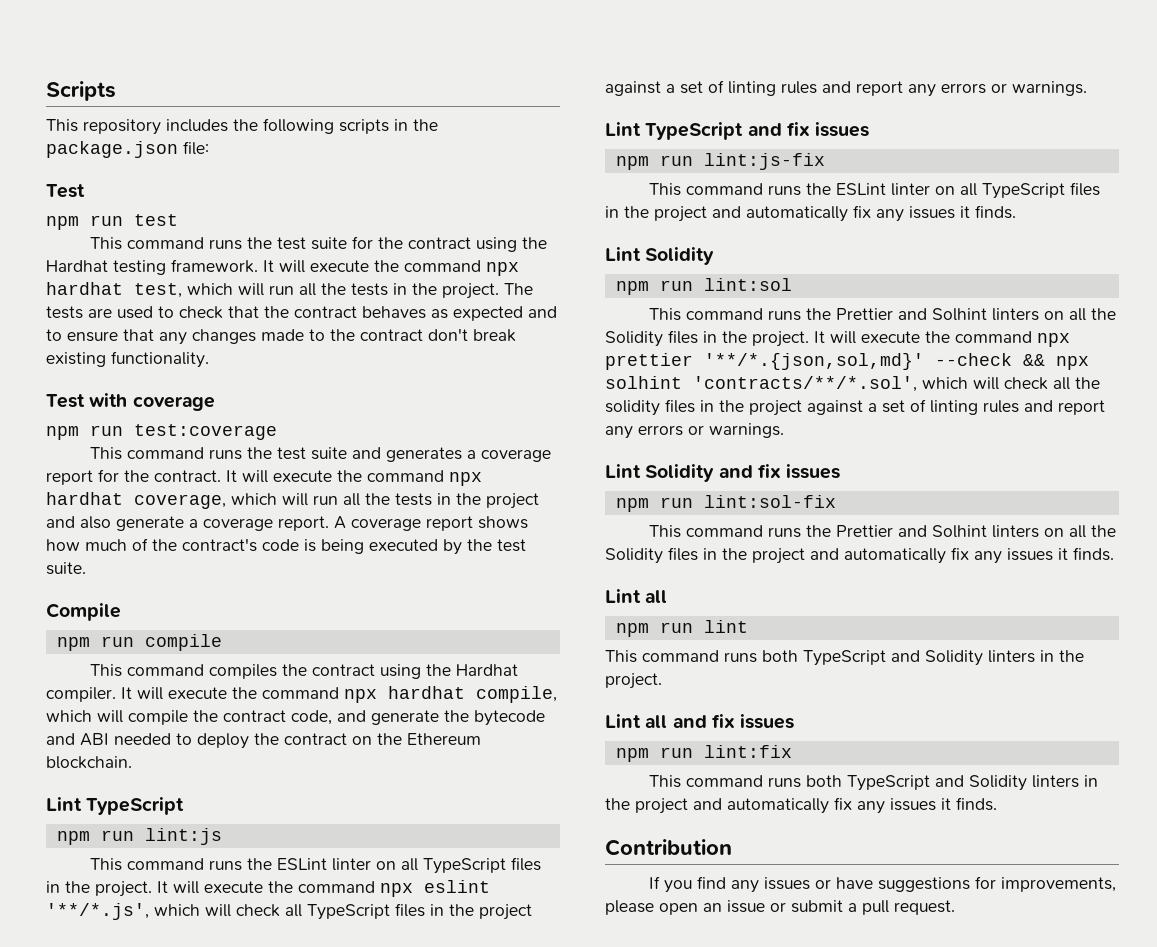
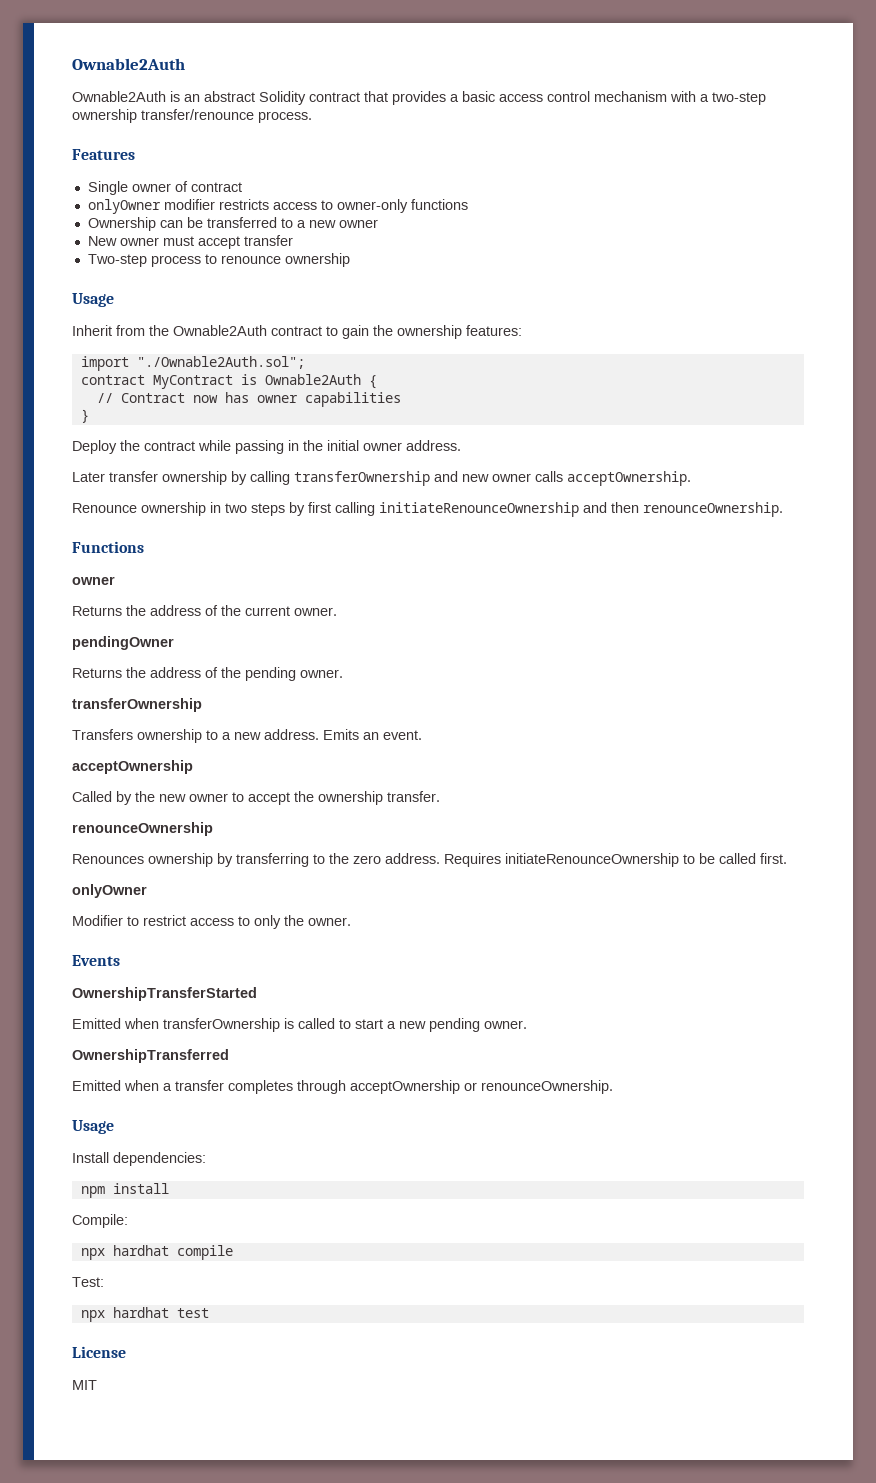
[46,81,116,101] [46,118,438,135] [46,141,209,158] [46,184,85,198] [46,214,178,230] [90,236,548,252] [46,259,519,276] [46,282,533,299] [46,306,557,321] [46,328,516,345] [46,351,209,368] [46,393,215,411] [46,424,277,440] [90,447,552,462] [46,469,482,486] [46,492,539,509] [46,516,528,531] [46,538,526,555] [46,562,86,575] [46,603,121,621] [56,634,222,651] [90,664,519,679] [46,686,557,703] [46,710,545,726] [46,733,481,749] [46,756,132,769] [46,797,185,815] [56,828,222,845] [90,857,542,874] [46,880,490,897] [46,903,532,920] [605,80,1087,97] [605,122,870,140] [615,153,825,170] [649,182,1101,199] [605,205,1016,222] [605,247,715,265] [615,278,792,295] [649,308,1117,321] [605,330,1070,347] [605,353,1089,370] [605,376,1100,392] [605,399,1105,416] [605,423,784,439] [605,464,841,482] [615,495,836,512] [649,525,1117,538] [605,547,1114,564] [605,589,668,603] [615,620,748,637] [605,650,1084,666] [605,673,662,689] [605,714,795,729] [615,745,792,762] [649,775,1099,791] [605,797,997,814] [605,839,732,856] [649,876,1117,893] [605,900,955,915] Scripts // This repository includes the following scripts in the package.json file: // Test // npm run test // This command runs the test suite for the contract using the Hardhat testing framework. It will execute the command npx hardhat test, which will run all the tests in the project. The tests are used to check that the contract behaves as expected and to ensure that any changes made to the contract don't break existing functionality. // Test with coverage // npm run test:coverage // This command runs the test suite and generates a coverage report for the contract. It will execute the command npx hardhat coverage, which will run all the tests in the project and also generate a coverage report. A coverage report shows how much of the contract's code is being executed by the test suite. // Compile // npm run compile // This command compiles the contract using the Hardhat compiler. It will execute the command npx hardhat compile, which will compile the contract code, and generate the bytecode and ABI needed to deploy the contract on the Ethereum blockchain. // Lint TypeScript // npm run lint:js // This command runs the ESLint linter on all TypeScript files in the project. It will execute the command npx eslint '**/*.js', which will check all TypeScript files in the project against a set of linting rules and report any errors or warnings. // Lint TypeScript and fix issues // npm run lint:js-fix // This command runs the ESLint linter on all TypeScript files in the project and automatically fix any issues it finds. // Lint Solidity // npm run lint:sol // This command runs the Prettier and Solhint linters on all the Solidity files in the project. It will execute the command npx prettier '**/*.{json,sol,md}' --check && npx solhint 'contracts/**/*.sol', which will check all the solidity files in the project against a set of linting rules and report any errors or warnings. // Lint Solidity and fix issues // npm run lint:sol-fix // This command runs the Prettier and Solhint linters on all the Solidity files in the project and automatically fix any issues it finds. // Lint all // npm run lint // This command runs both TypeScript and Solidity linters in the project. // Lint all and fix issues // npm run lint:fix // This command runs both TypeScript and Solidity linters in the project and automatically fix any issues it finds. // Contribution // If you find any issues or have suggestions for improvements, please open an issue or submit a pull request. -> [72,58,185,70] [72,91,766,105] [72,109,312,123] [72,149,135,160] [87,181,242,195] [87,199,468,214] [87,217,378,231] [87,235,293,249] [87,253,350,267] [72,293,114,307] [72,325,522,339] [80,356,305,371] [80,374,377,389] [96,392,401,407] [80,409,89,423] [72,440,461,454] [72,471,691,486] [72,502,783,517] [72,541,144,553] [72,576,115,585] [72,605,337,616] [72,636,174,650] [72,667,343,681] [72,698,202,712] [72,729,422,743] [72,760,193,774] [72,791,440,805] [72,822,213,836] [72,853,787,867] [72,884,147,898] [72,915,351,929] [72,955,120,966] [72,987,257,1001] [72,1018,527,1032] [72,1049,229,1063] [72,1080,613,1094] [72,1120,114,1134] [72,1152,206,1166] [80,1183,169,1198] [72,1214,128,1228] [80,1245,233,1260] [72,1277,104,1287] [80,1307,209,1322] [72,1346,126,1358] [72,1380,97,1390] Ownable2Auth // Ownable2Auth is an abstract Solidity contract that provides a basic access control mechanism with a two-step ownership transfer/renounce process. // Features // Single owner of contract // onlyOwner modifier restricts access to owner-only functions // Ownership can be transferred to a new owner // New owner must accept transfer // Two-step process to renounce ownership // Usage // Inherit from the Ownable2Auth contract to gain the ownership features: // import "./Ownable2Auth.sol"; // contract MyContract is Ownable2Auth { // // Contract now has owner capabilities // } // Deploy the contract while passing in the initial owner address. // Later transfer ownership by calling transferOwnership and new owner calls acceptOwnership. // Renounce ownership in two steps by first calling initiateRenounceOwnership and then renounceOwnership. // Functions // owner // Returns the address of the current owner. // pendingOwner // Returns the address of the pending owner. // transferOwnership // Transfers ownership to a new address. Emits an event. // acceptOwnership // Called by the new owner to accept the ownership transfer. // renounceOwnership // Renounces ownership by transferring to the zero address. Requires initiateRenounceOwnership to be called first. // onlyOwner // Modifier to restrict access to only the owner. // Events // OwnershipTransferStarted // Emitted when transferOwnership is called to start a new pending owner. // OwnershipTransferred // Emitted when a transfer completes through acceptOwnership or renounceOwnership. // Usage // Install dependencies: // npm install // Compile: // npx hardhat compile // Test: // npx hardhat test // License // MIT

